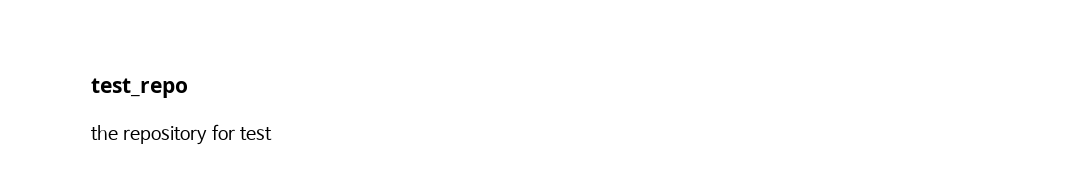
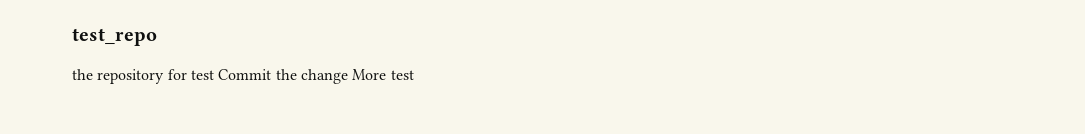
(272, 134) none -> [218,69,414,84] Commit the change More test

